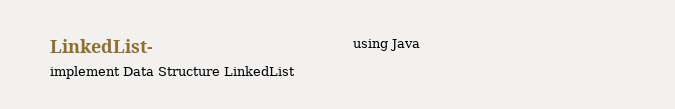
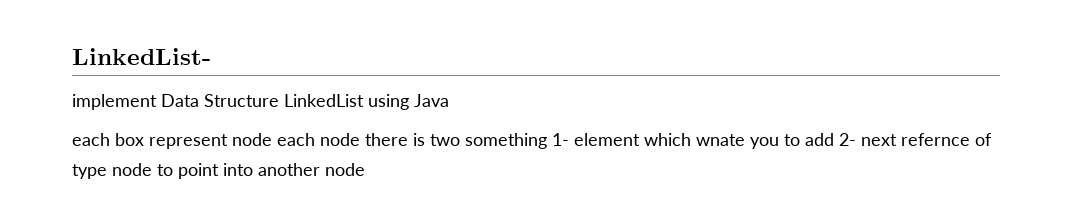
(420, 45) none -> [72,133,992,149] [72,163,365,179] // each box represent node each node there is two something 1- element which wnate you to add 2- next refernce of type node to point into another node

